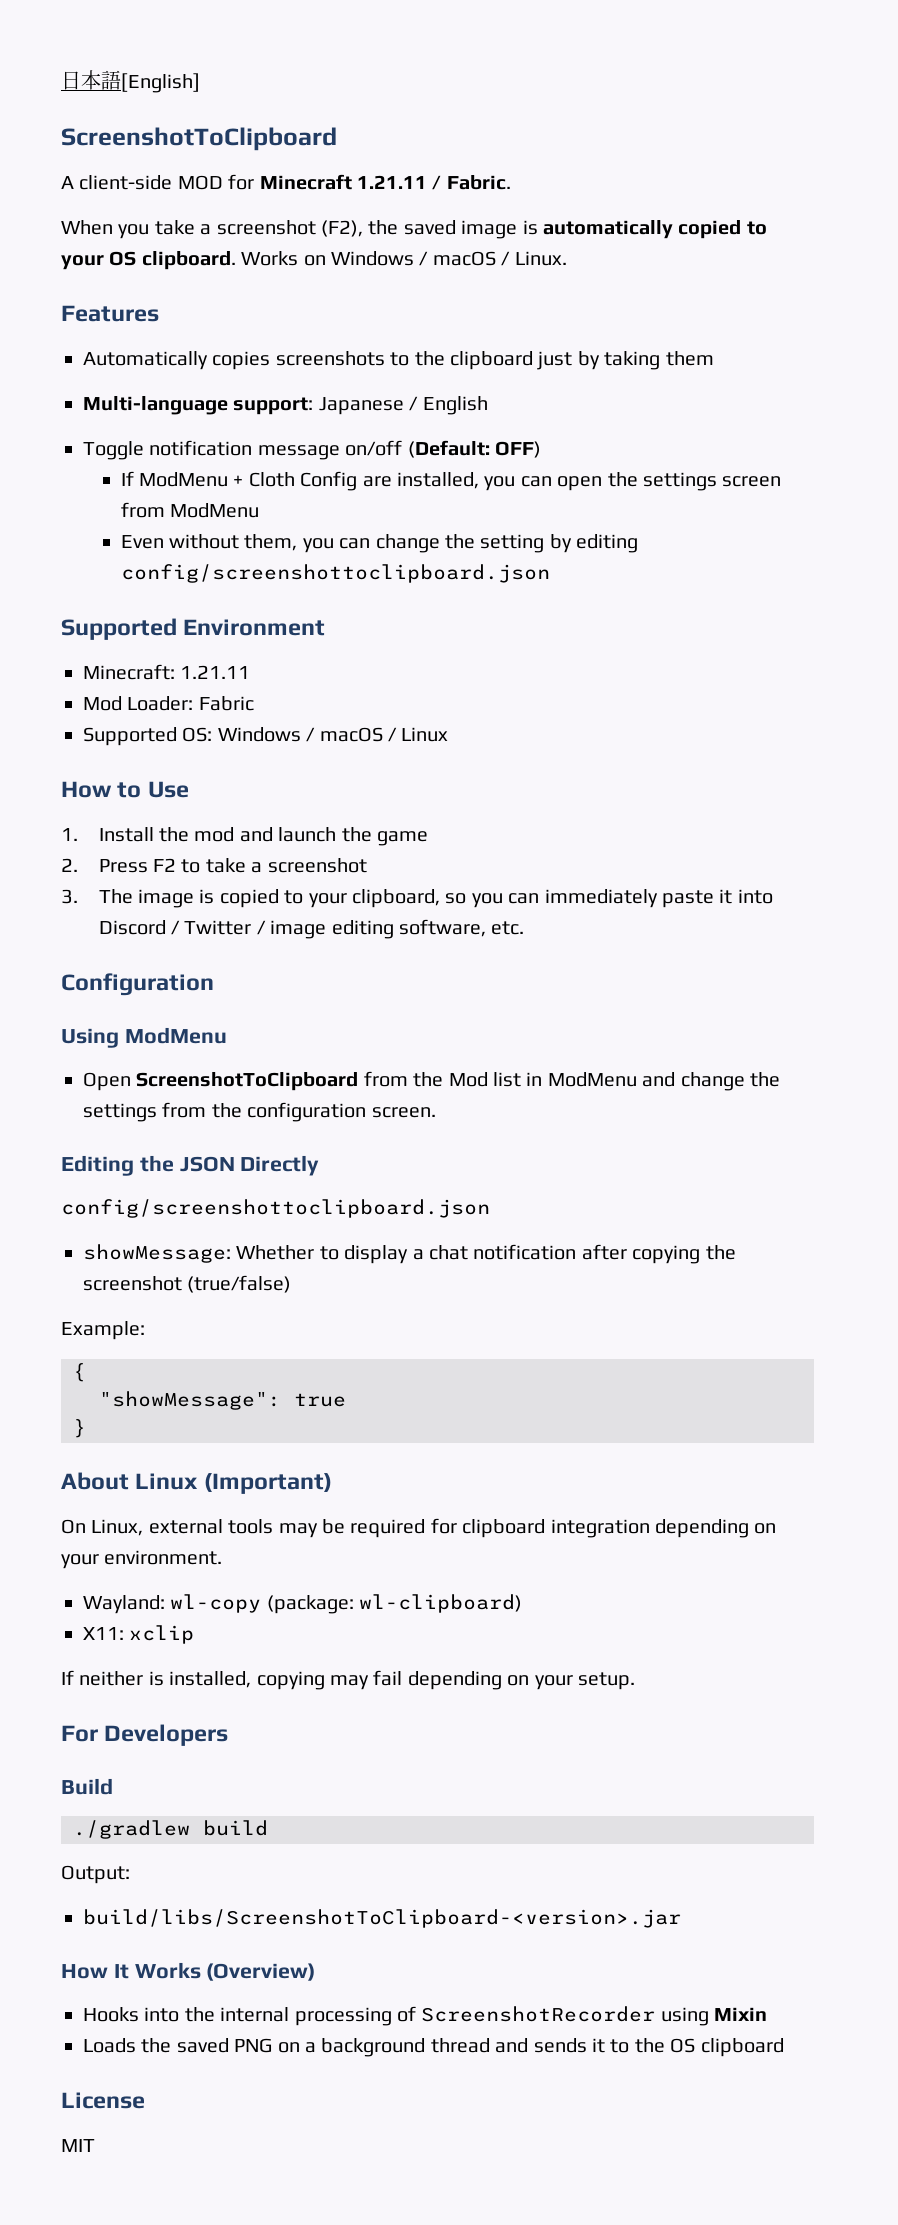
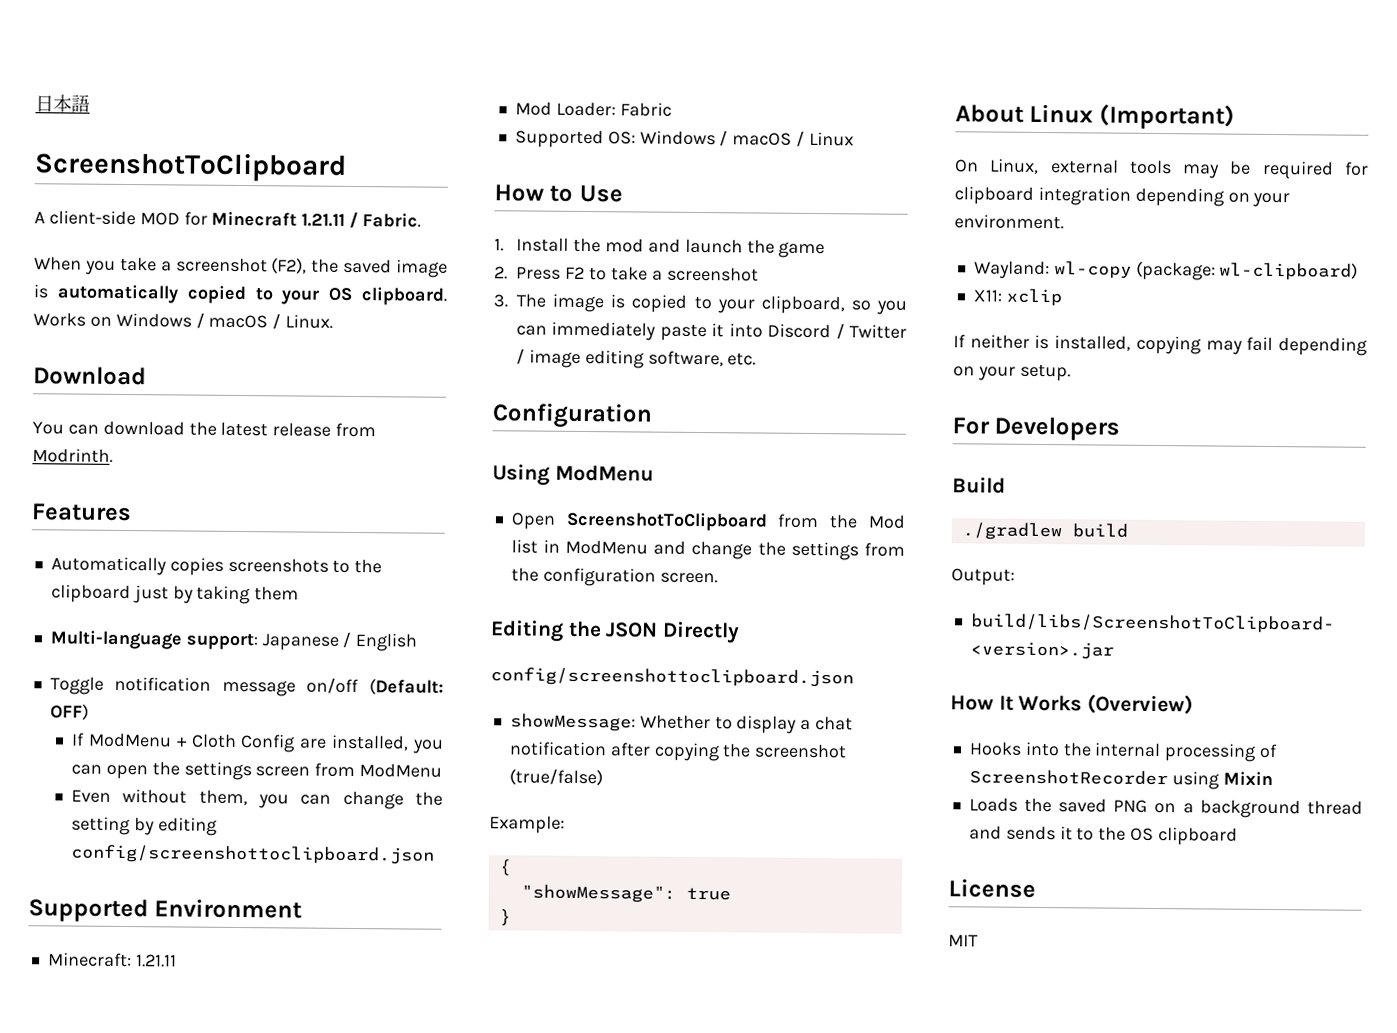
[121,73,200,93] [English] -> (90, 103) none
(567, 258) none -> [33,366,147,386] [32,420,377,438] [32,448,113,463] // Download // You can download the latest release from Modrinth.

